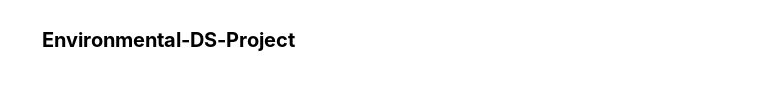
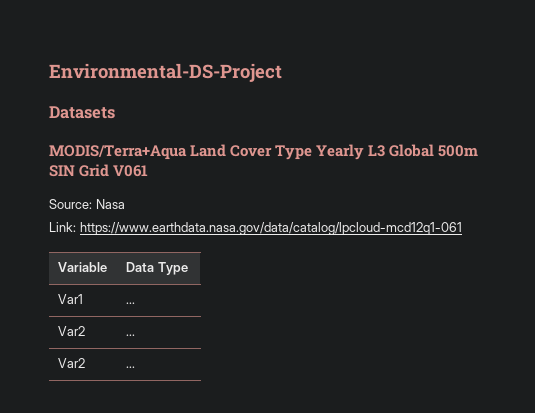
(295, 41) none -> [49,106,115,119] [49,144,479,160] [49,164,149,177] [49,199,125,209] [49,222,462,235] [58,262,108,272] [126,262,188,275] [58,294,84,304] [126,302,136,304] [58,326,86,336] [126,334,136,336] [58,358,86,368] [126,366,136,368] // Datasets // MODIS/Terra+Aqua Land Cover Type Yearly L3 Global 500m SIN Grid V061 // Source: Nasa // Link: https://www.earthdata.nasa.gov/data/catalog/lpcloud-mcd12q1-061 // Variable | Data Type // Var1 | ... // Var2 | ... // Var2 | ...

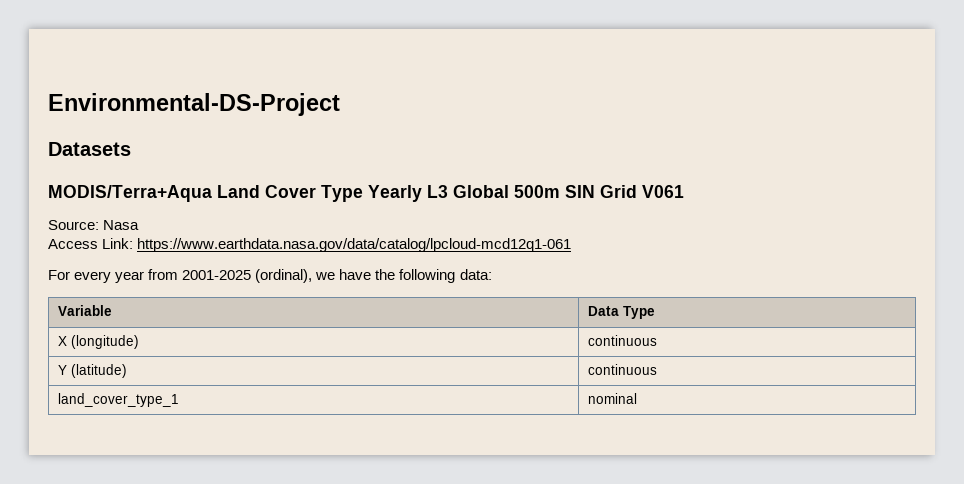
(125, 204) none -> [48,239,98,249] Access
[58,262,108,272] [126,262,188,275] [58,294,84,304] [126,302,136,304] [58,326,86,336] [126,334,136,336] [58,358,86,368] [126,366,136,368] // Variable | Data Type // Var1 | ... // Var2 | ... // Var2 | ... -> [48,269,492,283] [58,305,113,316] [588,306,656,319] [58,335,140,349] [588,335,658,346] [58,364,128,378] [588,364,658,375] [58,393,180,407] [588,393,638,404] // For every year from 2001-2025 (ordinal), we have the following data: // Variable | Data Type // X (longitude) | continuous // Y (latitude) | continuous // land_cover_type_1 | nominal

